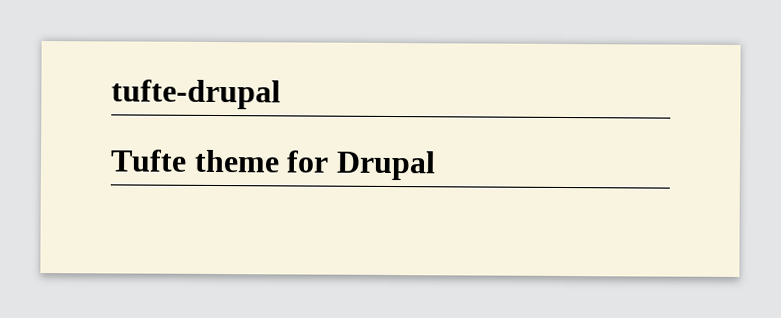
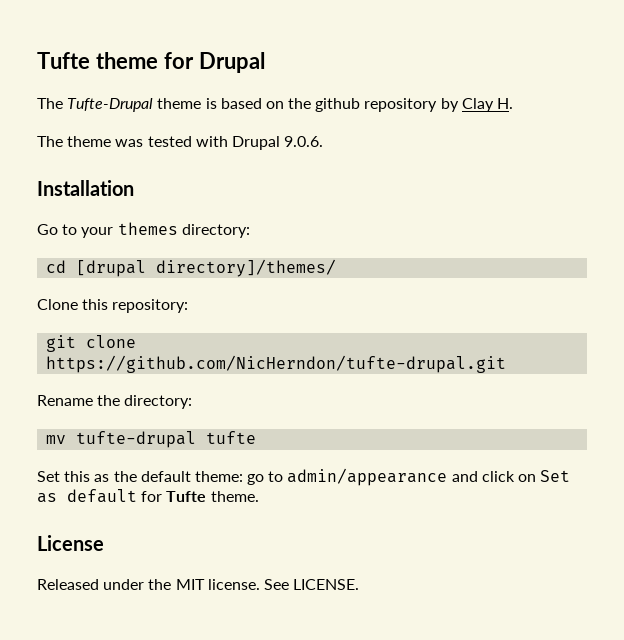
[111,79,281,110] tufte-drupal // -> (37, 60) none
(436, 165) none -> [37,98,514,112] [37,136,324,150] [37,180,134,196] [37,222,250,238] [46,259,337,277] [37,299,189,313] [46,335,137,352] [46,355,507,373] [37,395,193,409] [46,431,257,448] [37,468,571,486] [37,489,259,503] [37,535,104,551] [37,579,360,590] // The Tufte-Drupal theme is based on the github repository by Clay H. // The theme was tested with Drupal 9.0.6. // Installation // Go to your themes directory: // cd [drupal directory]/themes/ // Clone this repository: // git clone https://github.com/NicHerndon/tufte-drupal.git // Rename the directory: // mv tufte-drupal tufte // Set this as the default theme: go to admin/appearance and click on Set as default for Tufte theme. // License // Released under the MIT license. See LICENSE.

